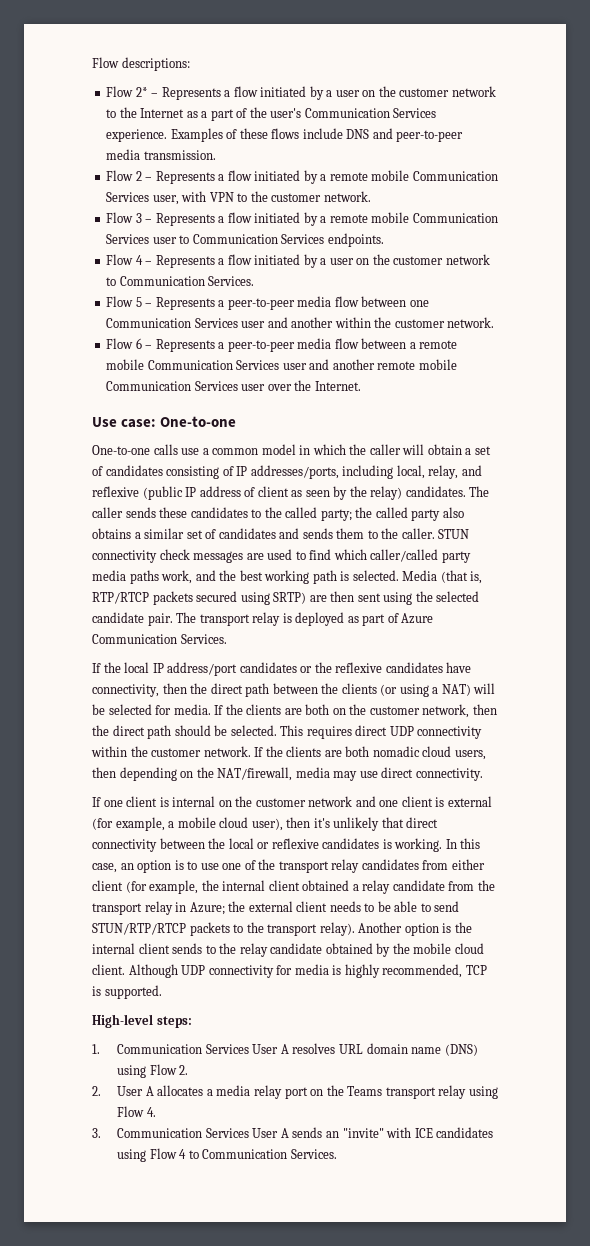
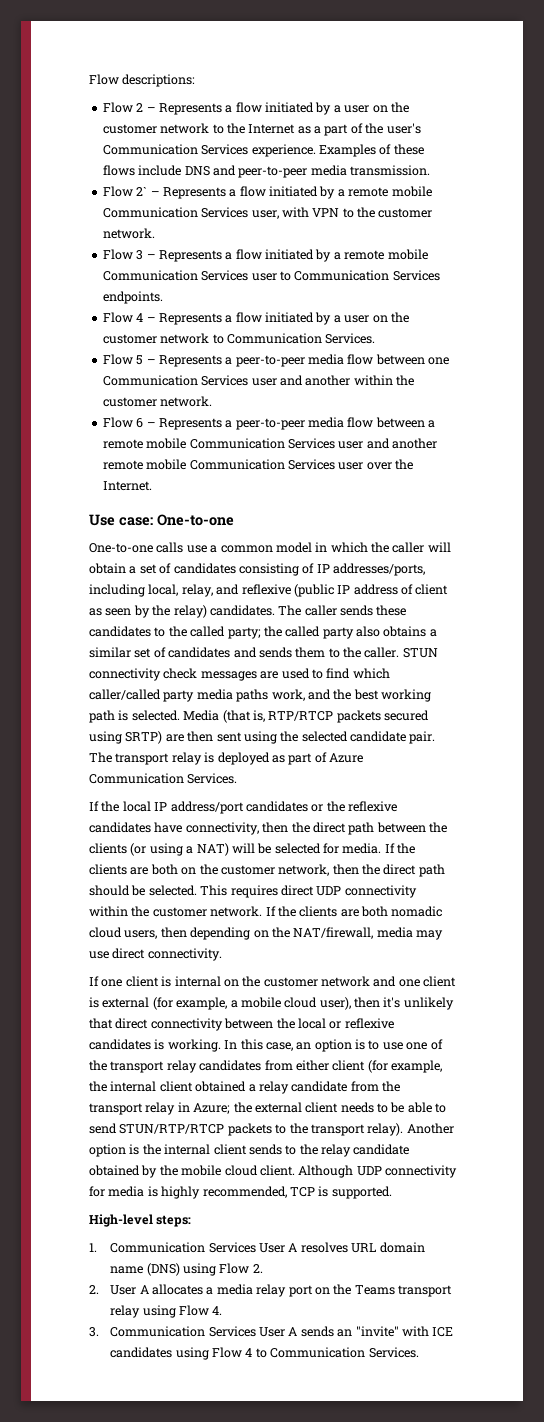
[135,87,148,97] 2* -> [136,103,144,112] 2
[135,171,142,181] 2 -> [136,187,148,196] 2`

